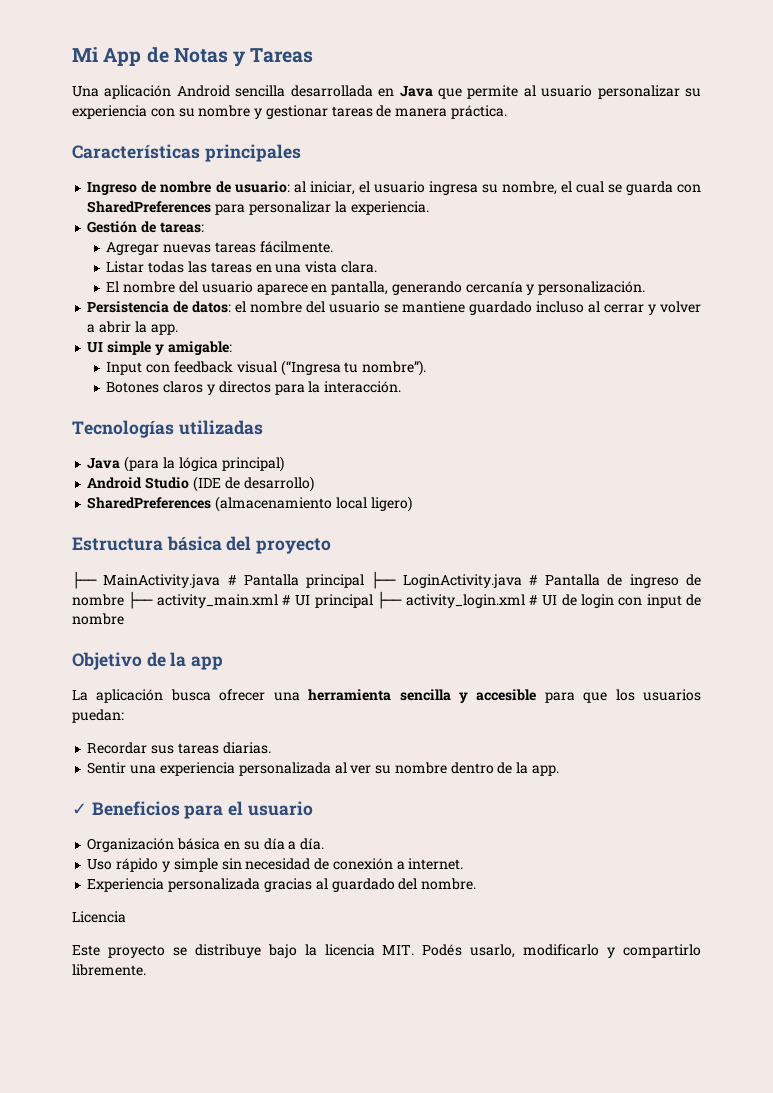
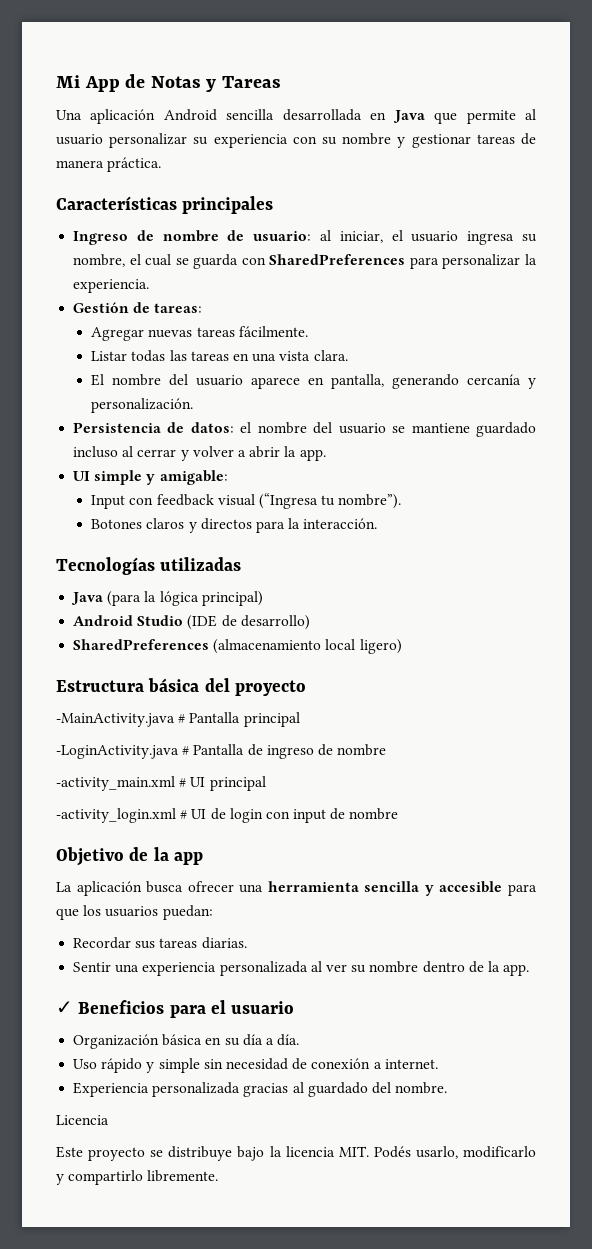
[72,571,221,589] ├── MainActivity.java -> [56,713,175,727] -MainActivity.java
[371,571,522,589] ├── LoginActivity.java -> [56,745,179,759] // -LoginActivity.java
[128,591,278,609] ├── activity_main.xml -> [56,776,175,791] // -activity_main.xml
[377,591,525,609] ├── activity_login.xml -> [56,808,176,823] // -activity_login.xml

